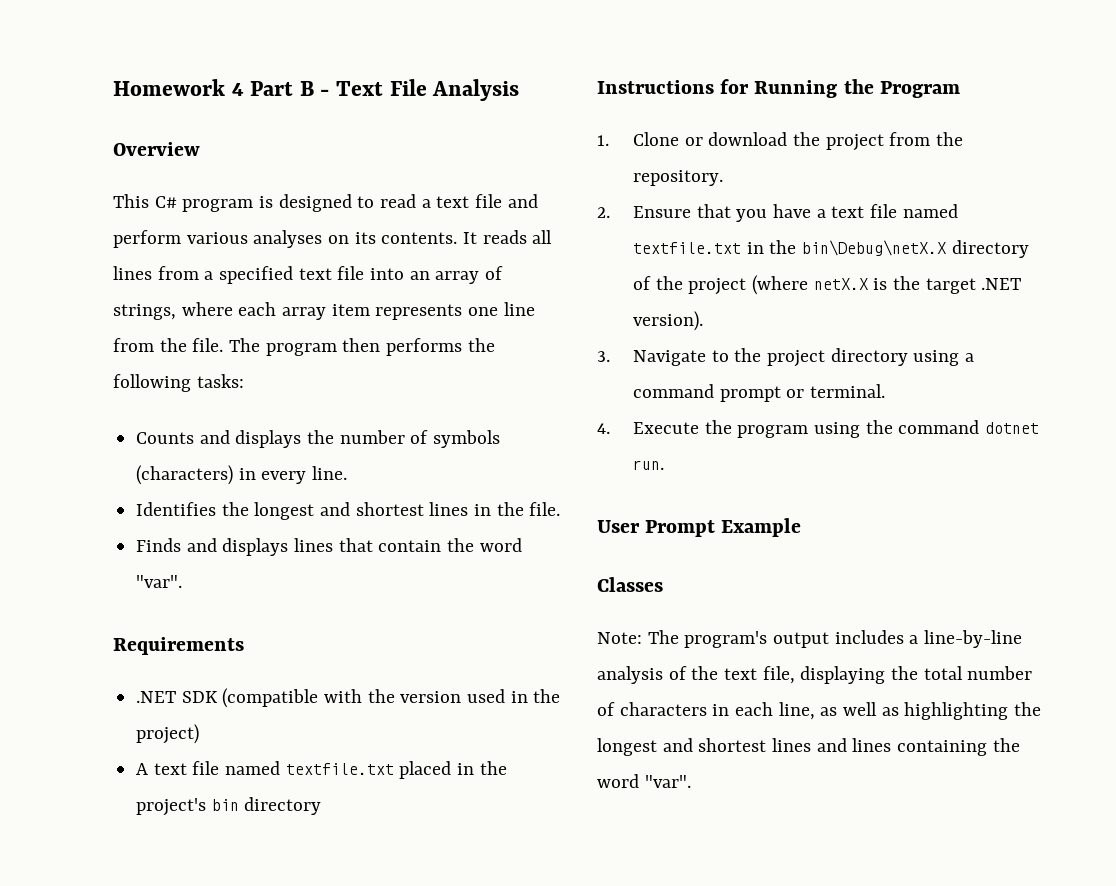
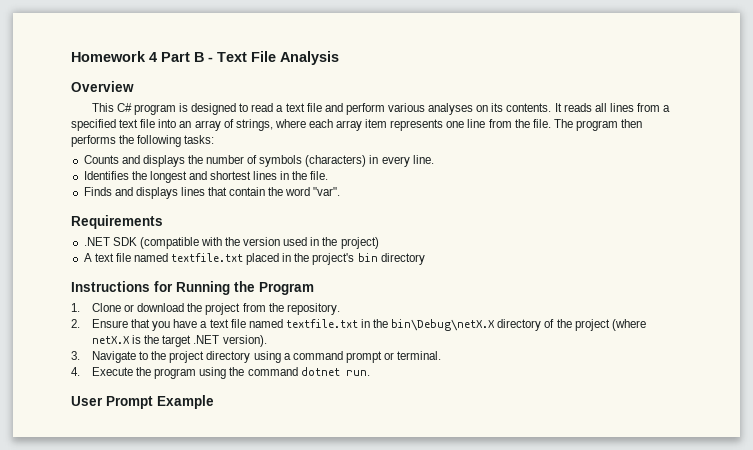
[597,577,663,592] [597,630,1023,648] [597,666,1033,684] [597,702,1042,720] [597,738,1020,756] [597,774,691,788] // Classes // Note: The program's output includes a line-by-line analysis of the text file, displaying the total number of characters in each line, as well as highlighting the longest and shortest lines and lines containing the word "var". -> (214, 402) none

